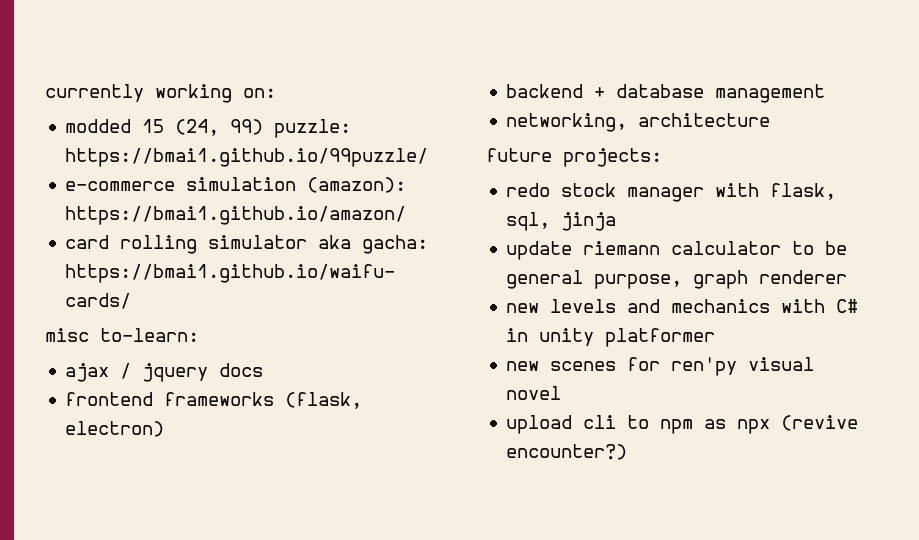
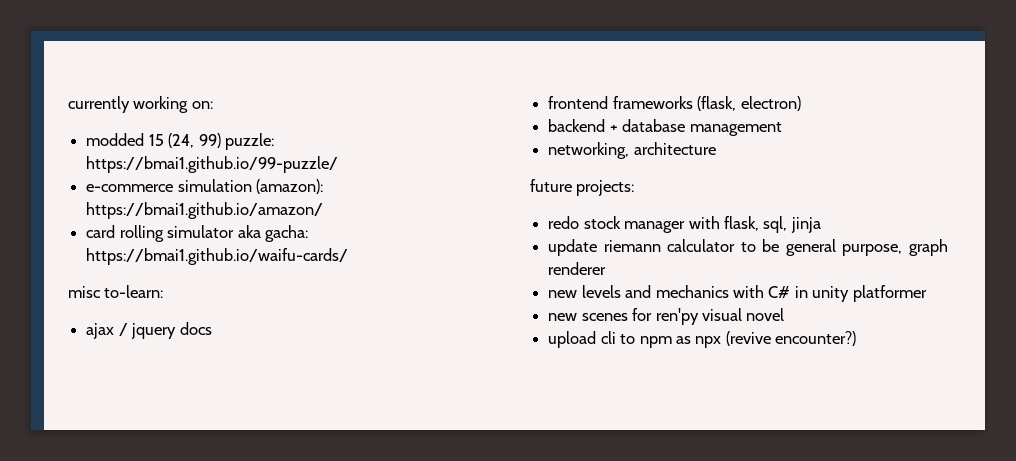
[65,148,429,167] https://bmai1.github.io/99puzzle/ -> [86,156,339,173] https://bmai1.github.io/99-puzzle/

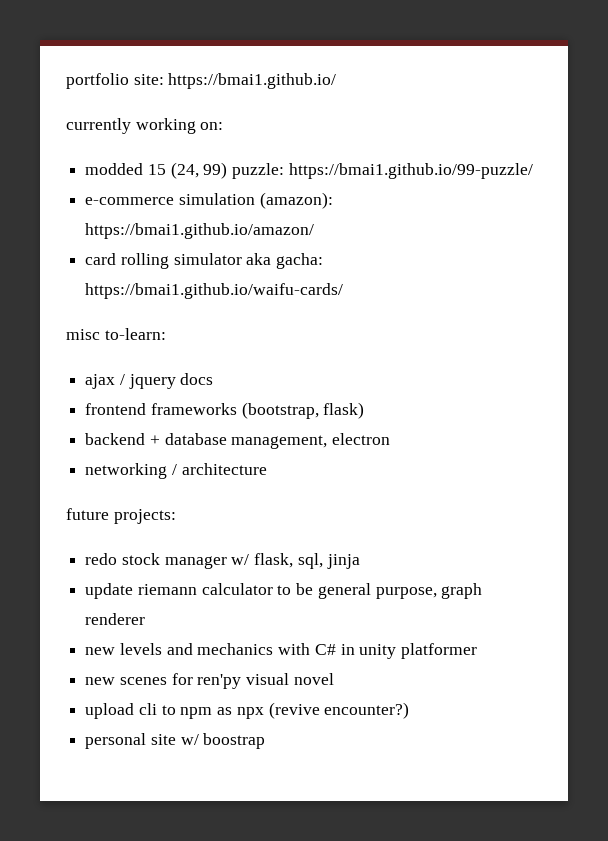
(68, 104) none -> [66,73,337,89] portfolio site: https://bmai1.github.io/ //
[697,96,801,111] (flask, electron) -> [241,402,365,419] (bootstrap, flask)
[689,122,782,136] [548,142,630,159] management // networking, -> [231,433,391,449] [85,463,177,479] management, electron // networking /
[688,216,720,229] with -> [231,554,250,565] w/
(857, 338) none -> [85,733,266,749] // personal site w/ boostrap

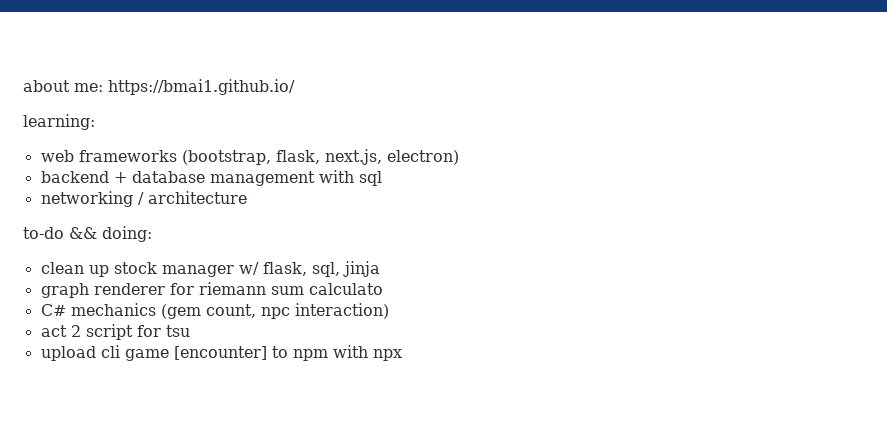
[66,73,164,89] portfolio site: -> [23,80,103,92] about me:
[66,118,224,134] [85,162,533,179] [85,192,333,209] [85,223,315,239] [85,253,324,269] [85,283,344,299] [66,328,166,340] [85,373,214,389] [85,402,365,419] currently working on: // modded 15 (24, 99) puzzle: https://bmai1.github.io/99-puzzle/ // e-commerce simulation (amazon): https://bmai1.github.io/amazon/ // card rolling simulator aka gacha: https://bmai1.github.io/waifu-cards/ // misc to-learn: // ajax / jquery docs // frontend frameworks (bootstrap, flask) -> [23,114,95,130] [40,149,459,165] learning: // web frameworks (bootstrap, flask, next.js, electron)
[231,433,391,449] management, electron -> [209,170,382,186] management with sql
[66,508,176,524] [85,553,118,565] future projects: // redo -> [23,226,152,242] [40,262,109,277] to-do && doing: // clean up
[85,583,483,599] [85,613,146,625] [85,643,478,659] [85,673,334,689] [85,702,410,719] [85,733,266,749] update riemann calculator to be general purpose, graph renderer // new levels and mechanics with C# in unity platformer // new scenes for ren'py visual novel // upload cli to npm as npx (revive encounter?) // personal site w/ boostrap -> [40,282,383,298] [40,303,389,319] [40,324,190,340] [40,345,402,361] graph renderer for riemann sum calculato // C# mechanics (gem count, npc interaction) // act 2 script for tsu // upload cli game [encounter] to npm with npx

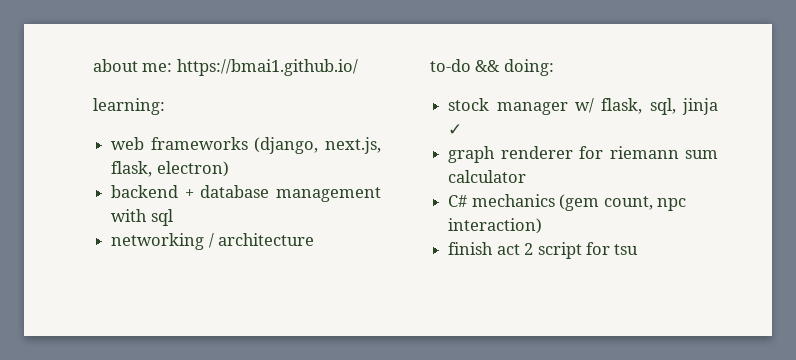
[181,149,382,165] (bootstrap, flask, next.js, -> [254,137,381,154] [111,161,153,177] (django, next.js, flask,
[40,262,109,277] clean up -> (554, 67) none
(380, 269) none -> [448,124,463,135] ✓
[308,283,383,295] calculato -> [448,170,527,183] calculator
(389, 311) none -> [448,242,494,255] finish
[40,345,402,361] // upload cli game [encounter] to npm with npx -> (639, 249) none

